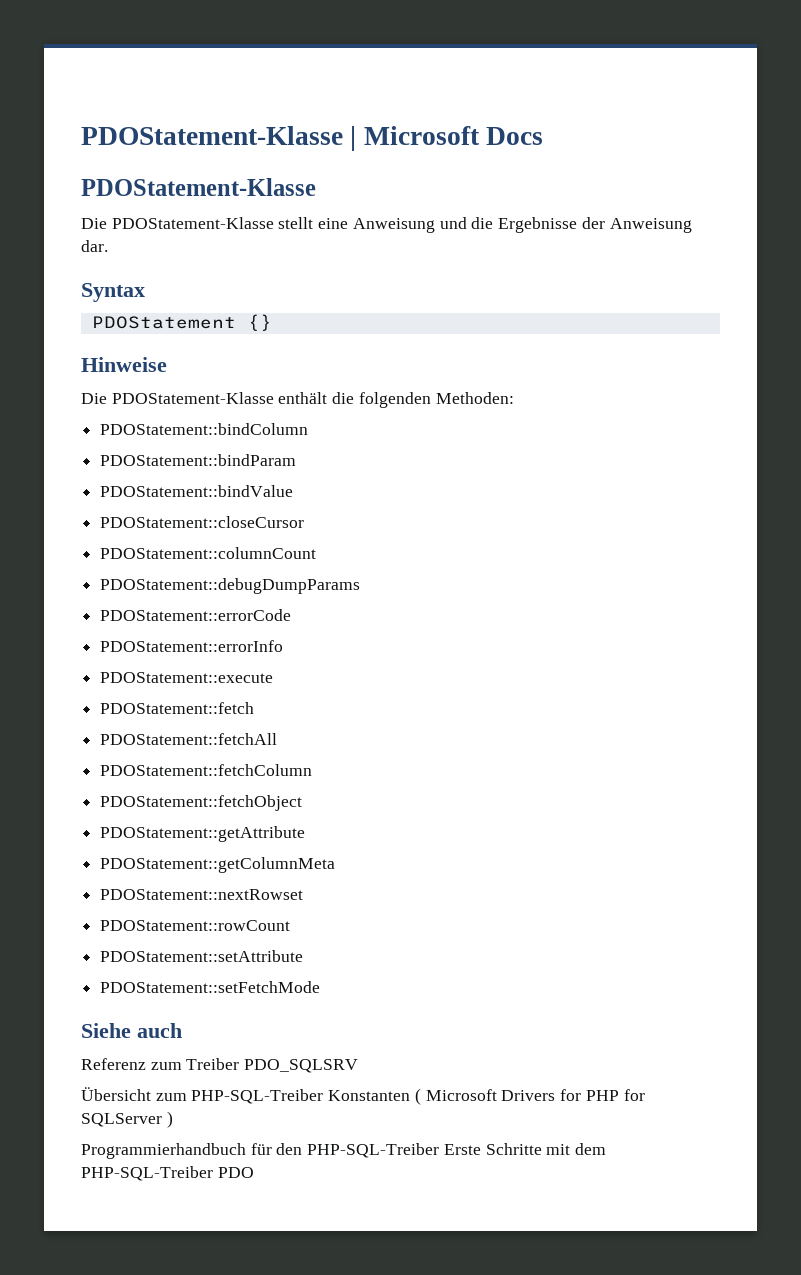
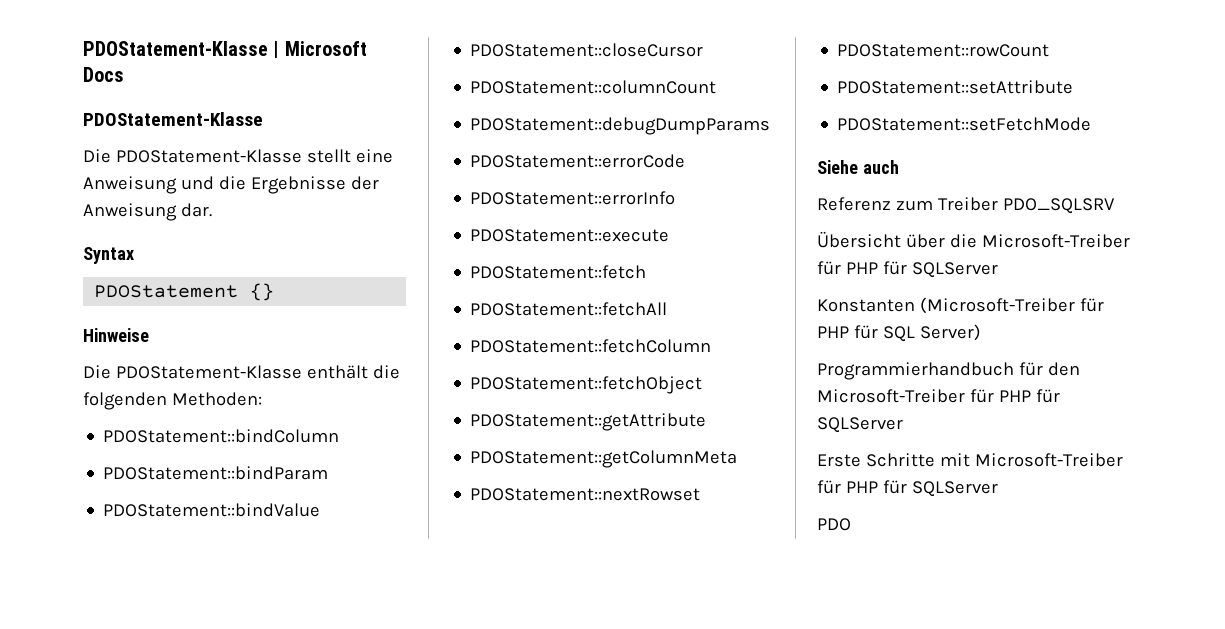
[155,1088,645,1105] [81,1111,173,1128] [81,1143,607,1159] [81,1166,213,1181] zum PHP-SQL-Treiber Konstanten ( Microsoft Drivers for PHP for SQLServer ) // Programmierhandbuch für den PHP-SQL-Treiber Erste Schritte mit dem PHP-SQL-Treiber -> [905,234,1130,248] [817,261,998,278] [817,297,1104,314] [817,324,981,342] [817,362,1080,380] [817,389,1060,403] [817,417,903,433] [817,453,1123,467] [817,480,998,497] über die Microsoft-Treiber für PHP für SQLServer // Konstanten (Microsoft-Treiber für PHP für SQL Server) // Programmierhandbuch für den Microsoft-Treiber für PHP für SQLServer // Erste Schritte mit Microsoft-Treiber für PHP für SQLServer //

